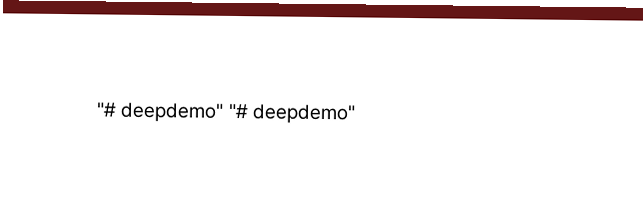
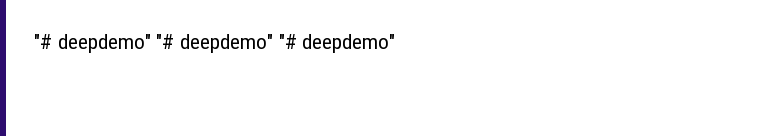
[96,102,356,124] "# deepdemo" "# deepdemo" -> [34,34,396,53] "# deepdemo" "# deepdemo" "# deepdemo"

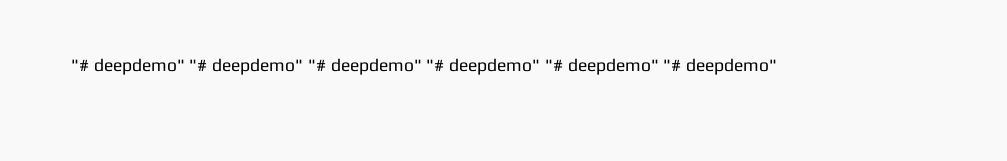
[34,34,396,53] "# deepdemo" "# deepdemo" "# deepdemo" -> [71,58,777,75] "# deepdemo" "# deepdemo" "# deepdemo" "# deepdemo" "# deepdemo" "# deepdemo"

